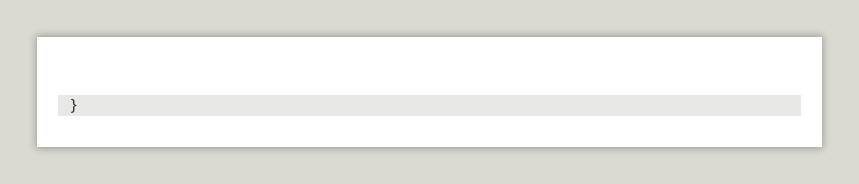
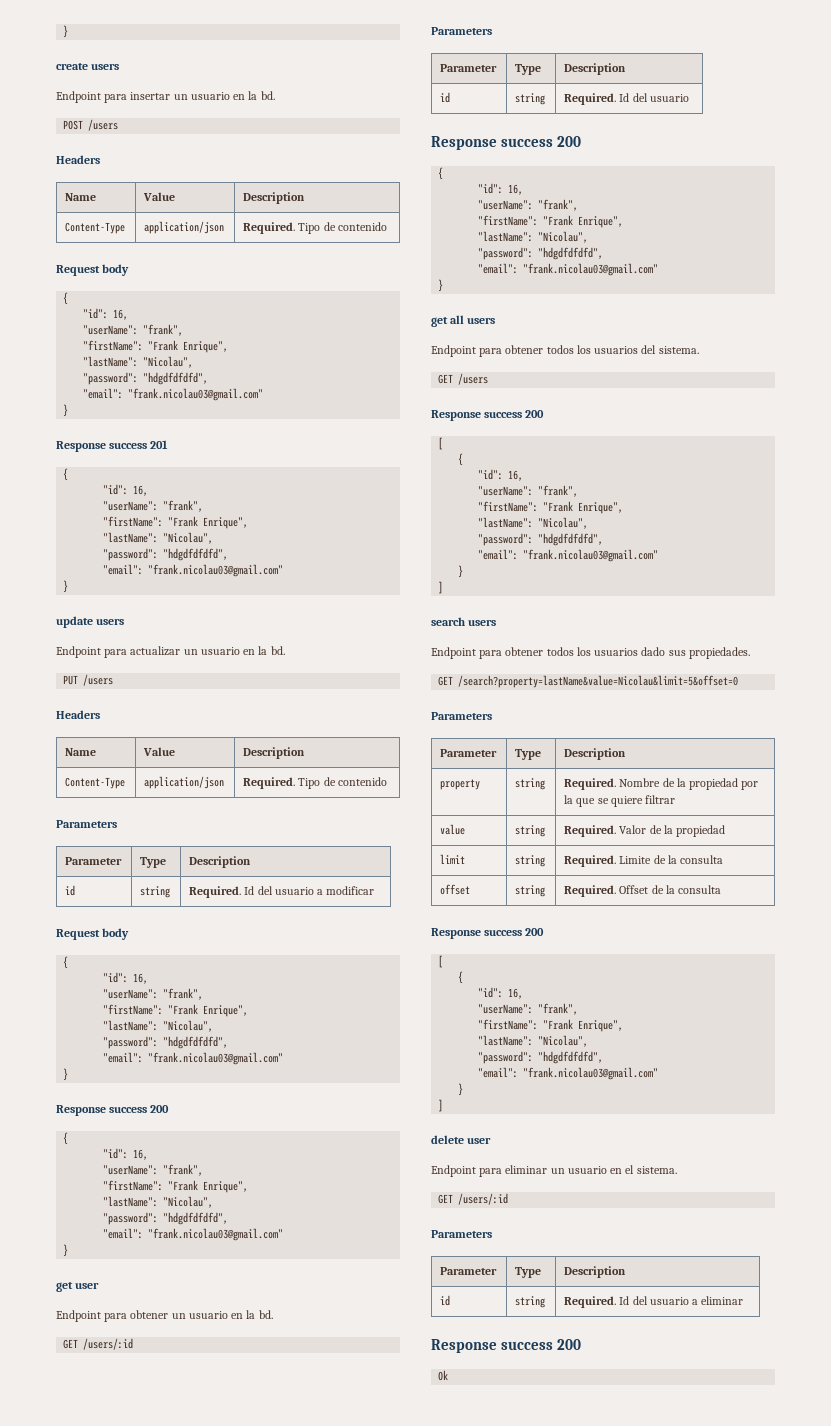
[68,98,79,113] } -> [63,25,69,38] [56,63,120,70] [56,91,275,103] [63,119,119,131] [56,155,100,164] [65,193,97,201] [143,192,176,201] [243,192,306,204] [65,222,126,234] [144,221,225,234] [243,222,387,234] [56,264,130,276] [63,292,69,305] [83,308,129,320] [83,324,184,336] [83,340,229,353] [83,356,194,368] [83,372,209,385] [83,388,264,401] [63,404,69,417] [56,440,169,452] [63,468,69,481] [103,484,149,496] [103,500,204,512] [103,516,249,529] [103,532,214,544] [103,548,229,561] [103,564,284,577] [63,580,69,593] [56,616,125,628] [56,646,285,658] [63,674,114,686] [56,710,100,719] [65,748,97,756] [143,747,176,756] [243,747,306,759] [65,777,126,789] [144,776,225,789] [243,777,387,789] [56,820,117,828] [65,857,123,865] [140,857,167,868] [189,856,252,868] [65,885,76,896] [140,886,171,898] [189,886,375,898] [56,928,130,940] [63,956,69,969] [103,972,149,984] [103,988,204,1000] [103,1004,249,1017] [103,1020,214,1032] [103,1036,229,1049] [103,1052,284,1065] [63,1068,69,1081] [56,1105,170,1116] [63,1132,69,1145] [103,1148,149,1160] [103,1164,204,1176] [103,1180,249,1193] [103,1196,214,1208] [103,1212,229,1225] [103,1228,284,1241] [63,1244,69,1257] [56,1282,100,1292] [56,1310,273,1322] [63,1338,134,1350] [431,27,492,35] [440,64,498,72] [515,64,542,75] [564,63,627,75] [440,92,451,103] [515,93,546,105] [564,93,689,105] [431,136,582,150] [438,167,444,180] [478,183,524,195] [478,199,579,211] [478,215,624,228] [478,231,589,243] [478,247,604,260] [478,263,659,276] [438,279,444,292] [431,315,496,327] [431,345,699,357] [438,373,489,385] [431,410,545,421] [438,437,444,450] [458,453,464,466] [478,469,524,481] [478,485,579,497] [478,501,624,514] [478,517,589,529] [478,533,604,546] [478,549,659,562] [458,565,464,578] [438,581,444,594] [431,617,497,626] [431,647,750,659] [438,675,739,688] [431,712,492,720] [440,749,498,757] [515,749,542,760] [564,748,627,760] [440,779,481,790] [515,778,546,790] [564,778,759,790] [564,795,676,807] [440,824,466,835] [515,825,546,837] [564,825,726,837] [440,854,466,864] [515,855,546,867] [564,855,724,867] [440,884,471,895] [515,885,546,897] [564,885,722,897] [431,928,545,939] [438,955,444,968] [458,971,464,984] [478,987,524,999] [478,1003,579,1015] [478,1019,624,1032] [478,1035,589,1047] [478,1051,604,1064] [478,1067,659,1080] [458,1083,464,1096] [438,1099,444,1112] [431,1135,492,1144] [431,1165,677,1177] [438,1193,509,1205] [431,1230,492,1238] [440,1267,498,1275] [515,1267,542,1278] [564,1266,627,1278] [440,1295,451,1306] [515,1296,546,1308] [564,1296,744,1308] [431,1339,582,1353] [438,1370,449,1381] } // create users // Endpoint para insertar un usuario en la bd. // POST /users // Headers // Name | Value | Description // Content-Type | application/json | Required. Tipo de contenido // Request body // { // "id": 16, // "userName": "frank", // "firstName": "Frank Enrique", // "lastName": "Nicolau", // "password": "hdgdfdfdfd", // "email": "frank.nicolau03@gmail.com" // } // Response success 201 // { // "id": 16, // "userName": "frank", // "firstName": "Frank Enrique", // "lastName": "Nicolau", // "password": "hdgdfdfdfd", // "email": "frank.nicolau03@gmail.com" // } // update users // Endpoint para actualizar un usuario en la bd. // PUT /users // Headers // Name | Value | Description // Content-Type | application/json | Required. Tipo de contenido // Parameters // Parameter | Type | Description // id | string | Required. Id del usuario a modificar // Request body // { // "id": 16, // "userName": "frank", // "firstName": "Frank Enrique", // "lastName": "Nicolau", // "password": "hdgdfdfdfd", // "email": "frank.nicolau03@gmail.com" // } // Response success 200 // { // "id": 16, // "userName": "frank", // "firstName": "Frank Enrique", // "lastName": "Nicolau", // "password": "hdgdfdfdfd", // "email": "frank.nicolau03@gmail.com" // } // get user // Endpoint para obtener un usuario en la bd. // GET /users/:id // Parameters // Parameter | Type | Description // id | string | Required. Id del usuario // Response success 200 // { // "id": 16, // "userName": "frank", // "firstName": "Frank Enrique", // "lastName": "Nicolau", // "password": "hdgdfdfdfd", // "email": "frank.nicolau03@gmail.com" // } // get all users // Endpoint para obtener todos los usuarios del sistema. // GET /users // Response success 200 // [ // { // "id": 16, // "userName": "frank", // "firstName": "Frank Enrique", // "lastName": "Nicolau", // "password": "hdgdfdfdfd", // "email": "frank.nicolau03@gmail.com" // } // ] // search users // Endpoint para obtener todos los usuarios dado sus propiedades. // GET /search?property=lastName&value=Nicolau&limit=5&offset=0 // Parameters // Parameter | Type | Description // property | string | Required. Nombre de la propiedad por la que se quiere filtrar // value | string | Required. Valor de la propiedad // limit | string | Required. Limite de la consulta // offset | string | Required. Offset de la consulta // Response success 200 // [ // { // "id": 16, // "userName": "frank", // "firstName": "Frank Enrique", // "lastName": "Nicolau", // "password": "hdgdfdfdfd", // "email": "frank.nicolau03@gmail.com" // } // ] // delete user // Endpoint para eliminar un usuario en el sistema. // GET /users/:id // Parameters // Parameter | Type | Description // id | string | Required. Id del usuario a eliminar // Response success 200 // Ok

